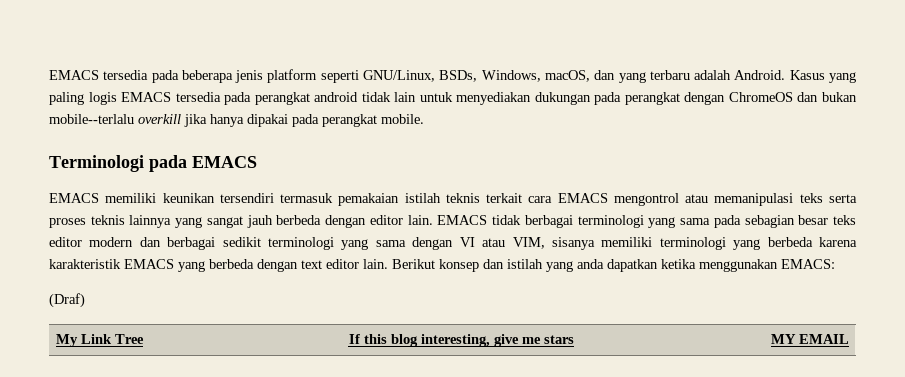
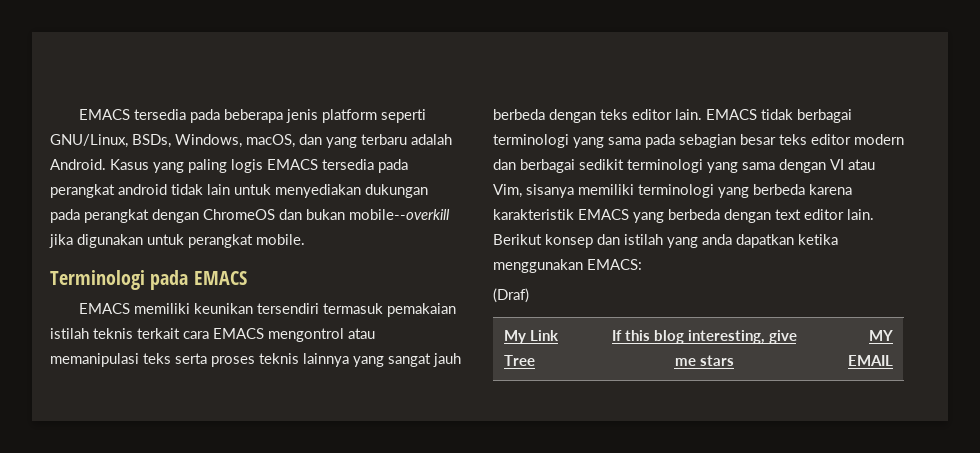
[49,114,319,127] mobile--terlalu overkill jika hanya dipakai pada -> [349,209,450,220] [49,234,184,248] mobile--overkill jika digunakan untuk
(367, 221) none -> [600,109,628,120] teks
[512,237,545,249] VIM, -> [493,184,522,198] Vim,

